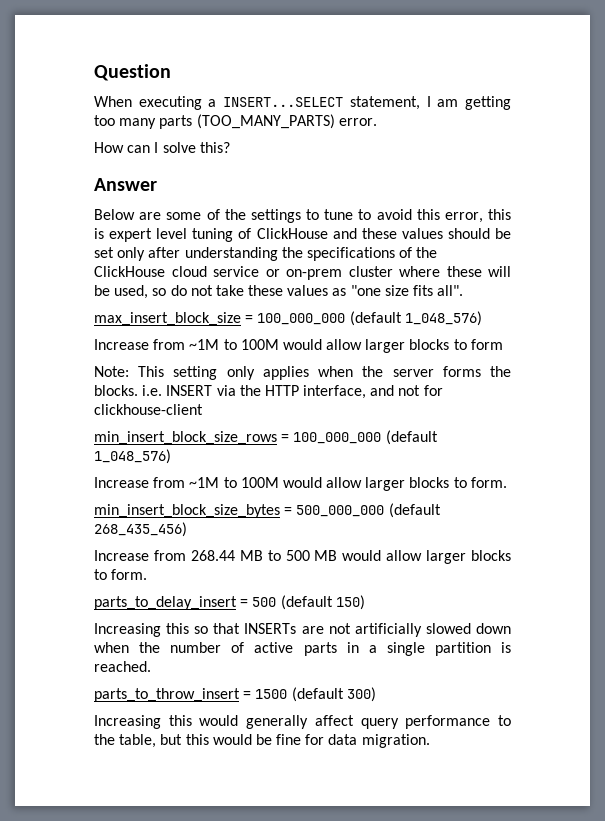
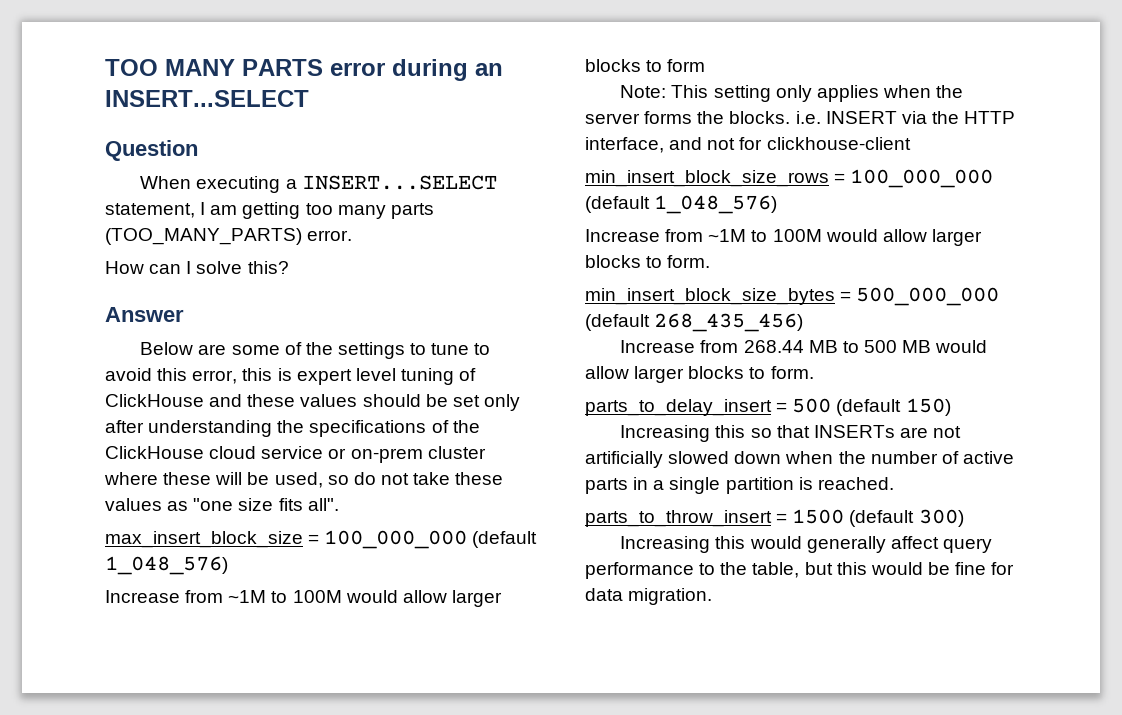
(94, 72) none -> [105,59,503,81] [105,90,309,107] TOO MANY PARTS error during an INSERT...SELECT //

